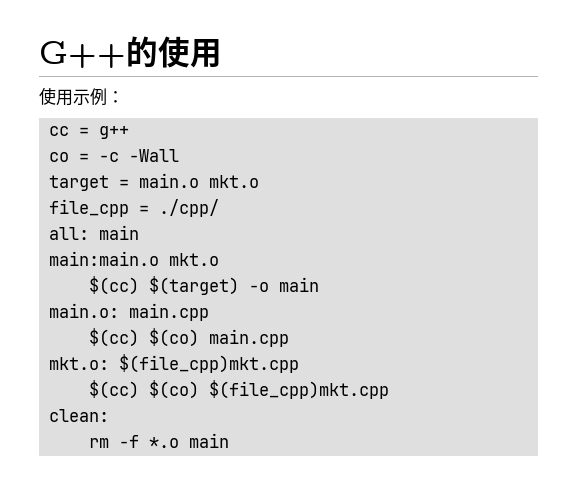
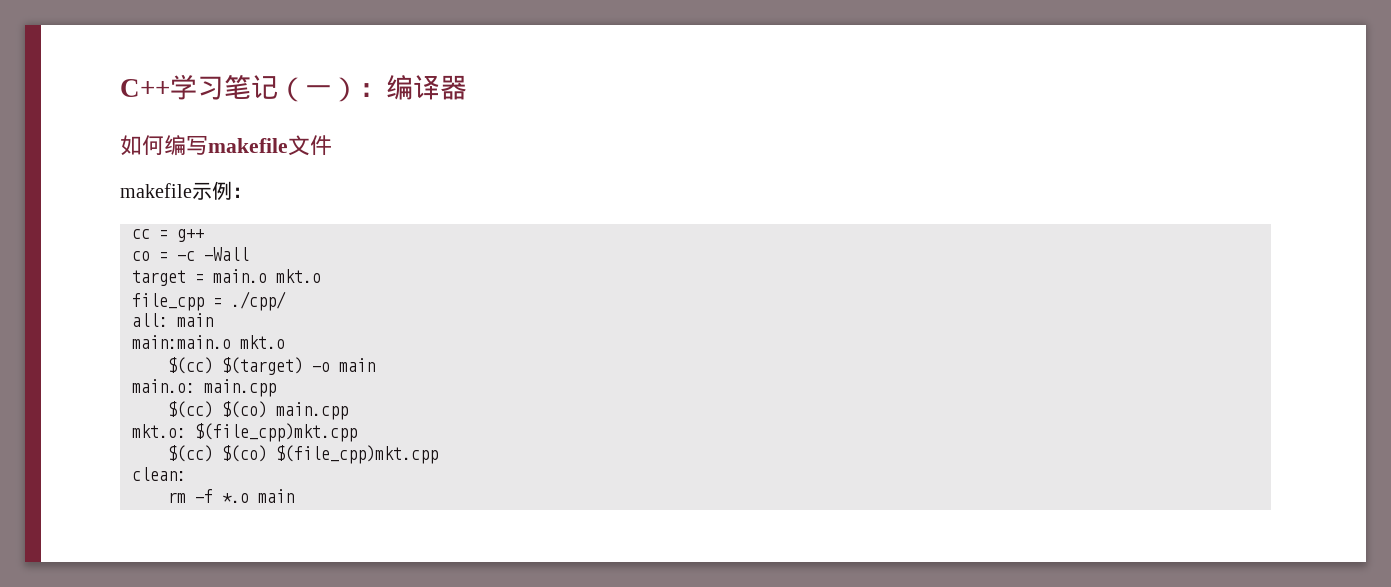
[39,36,222,68] [39,87,73,106] G++的使用 // 使用 -> [120,74,467,102] [120,135,332,156] [120,183,192,198] C++学习笔记（一）：编译器 // 如何编写makefile文件 // makefile

